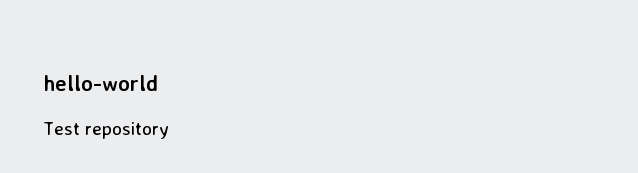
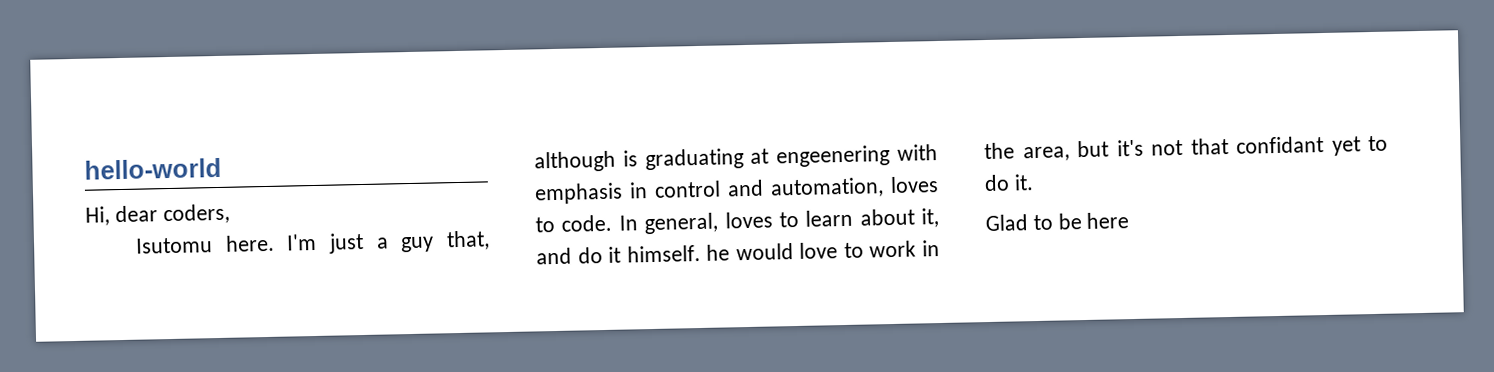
[43,122,170,139] Test repository -> [85,203,230,226] [135,230,490,254] [534,144,938,173] [534,176,939,205] [535,208,939,235] [536,240,940,265] [984,135,1388,162] [984,174,1034,192] [985,212,1130,232] Hi, dear coders, // Isutomu here. I'm just a guy that, although is graduating at engeenering with emphasis in control and automation, loves to code. In general, loves to learn about it, and do it himself. he would love to work in the area, but it's not that confidant yet to do it. // Glad to be here

